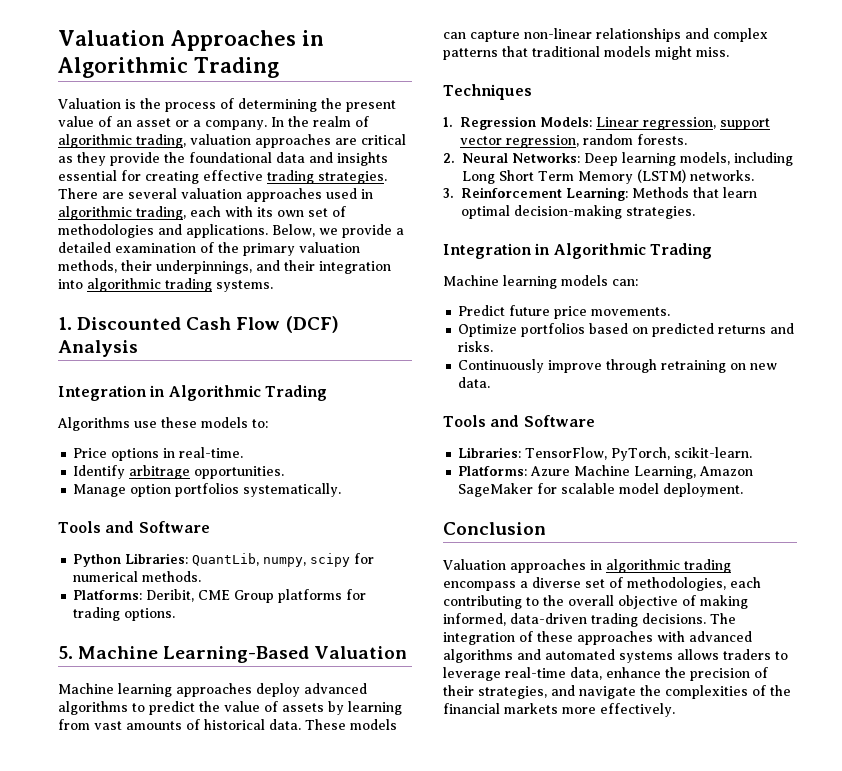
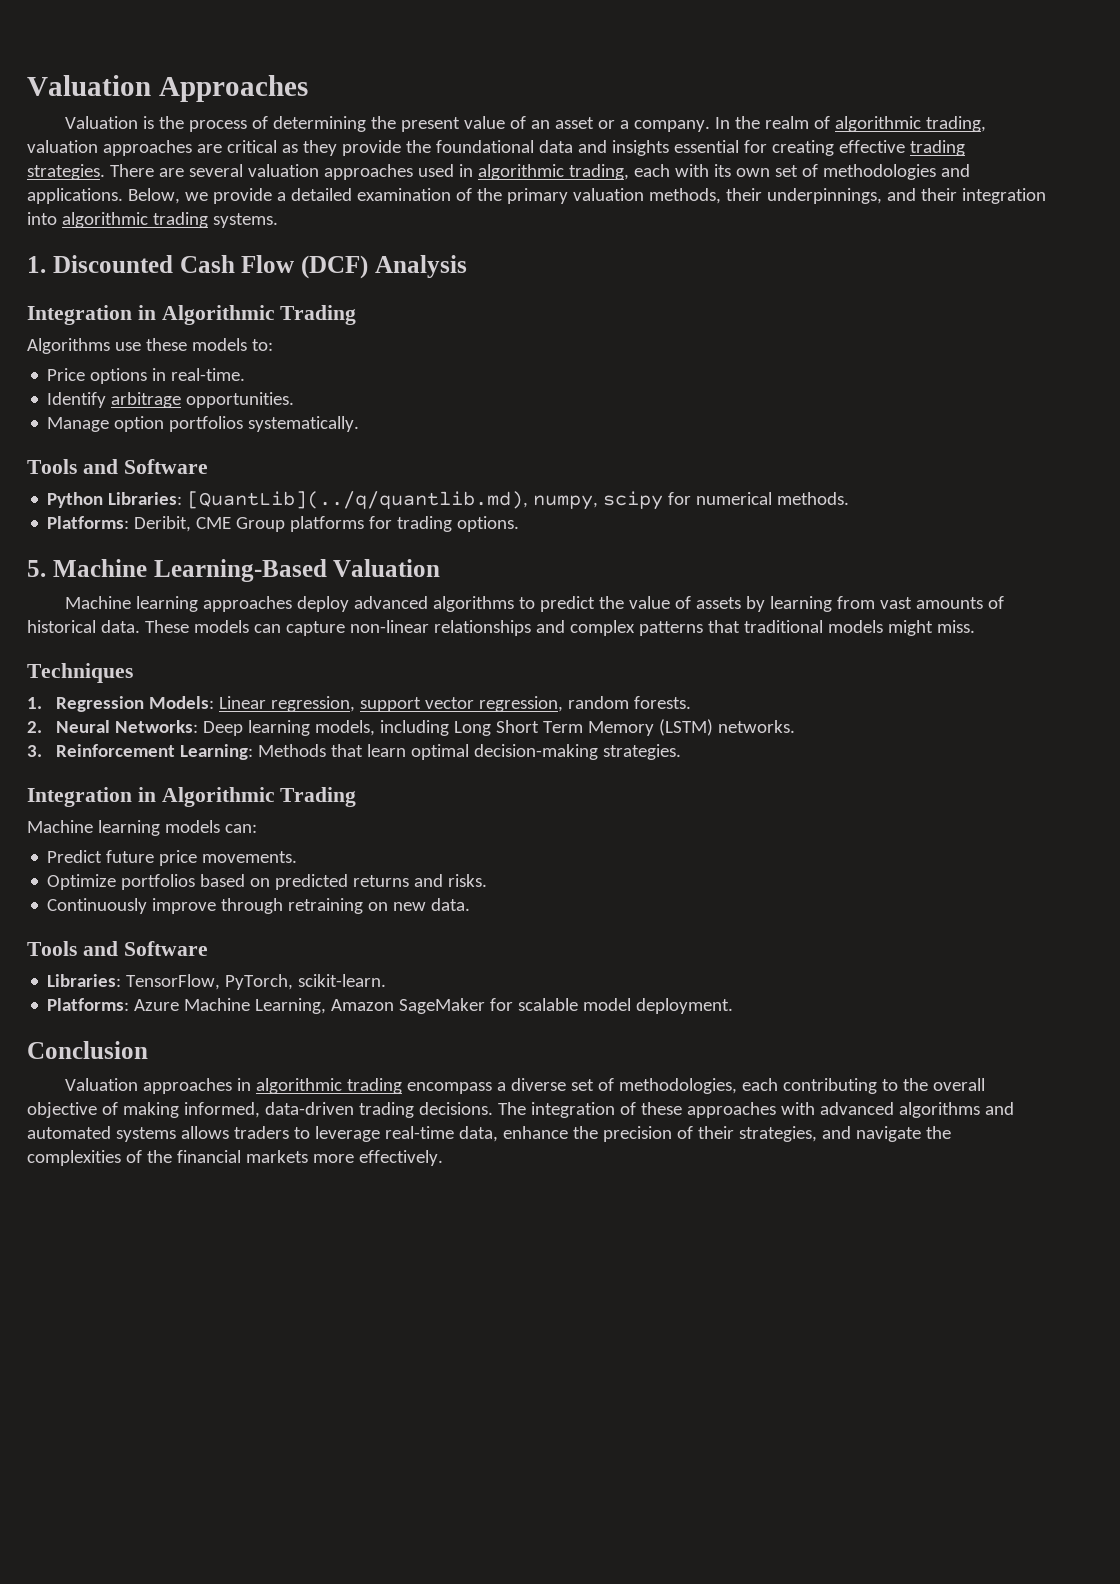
[301,30,324,46] [58,57,279,78] in Algorithmic Trading -> (308, 88) none
[192,553,260,566] QuantLib, -> [187,491,529,509] [QuantLib](../q/quantlib.md),

